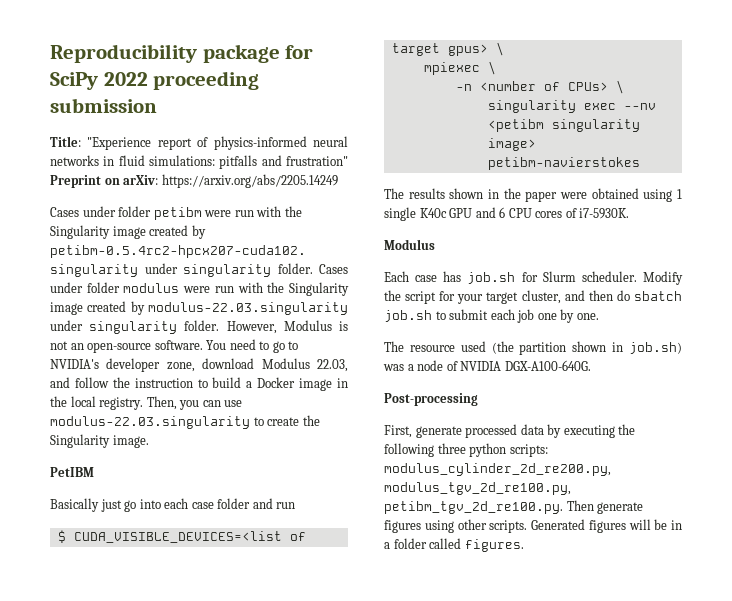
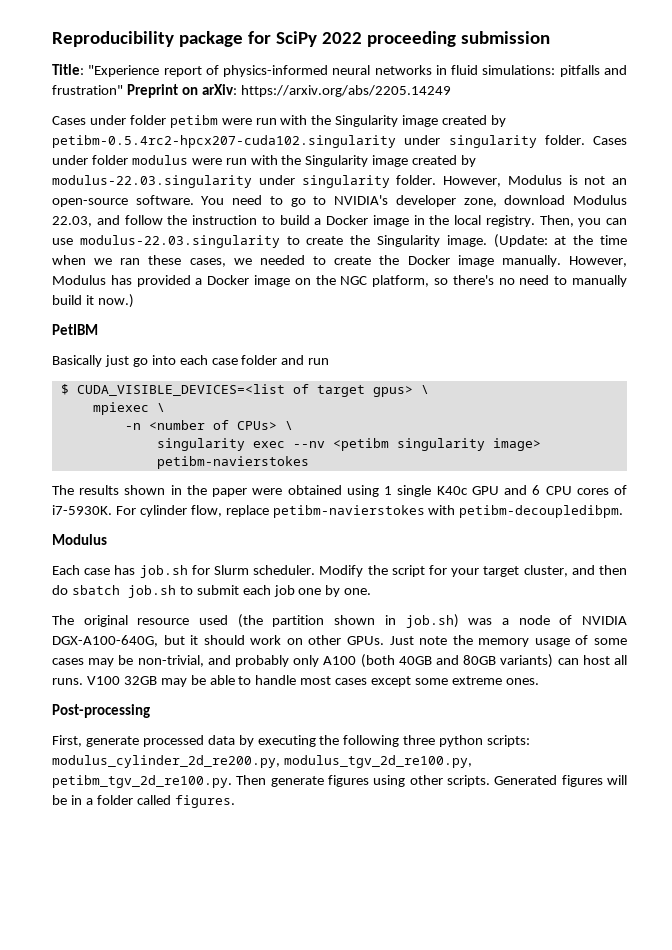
(149, 441) none -> [493,234,627,248] [52,255,627,267] [52,275,628,287] [52,294,134,308] (Update: at the time when we ran these cases, we needed to create the Docker image manually. However, Modulus has provided a Docker image on the NGC platform, so there's no need to manually build it now.)
(630, 213) none -> [115,505,624,518] For cylinder flow, replace petibm-navierstokes with petibm-decoupledibpm.
(404, 346) none -> [83,615,128,627] original
[504,360,591,371] DGX-A100-640G. -> [52,635,627,647] [52,654,627,668] [52,675,539,687] DGX-A100-640G, but it should work on other GPUs. Just note the memory usage of some cases may be non-trivial, and probably only A100 (both 40GB and 80GB variants) can host all runs. V100 32GB may be able to handle most cases except some extreme ones.

